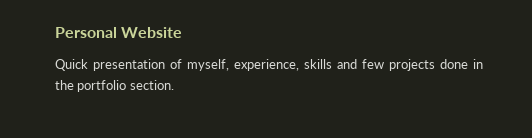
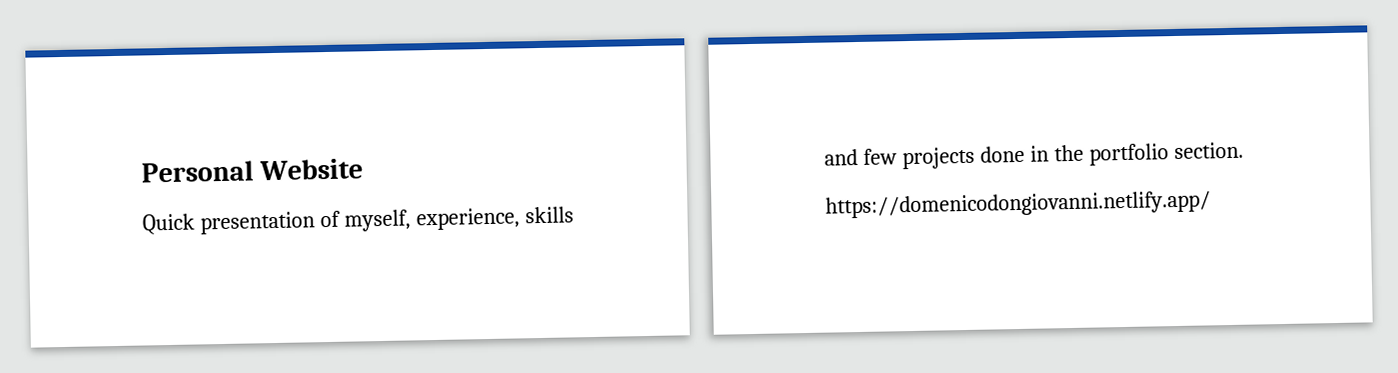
(174, 85) none -> [825,190,1211,219] // https://domenicodongiovanni.netlify.app/

